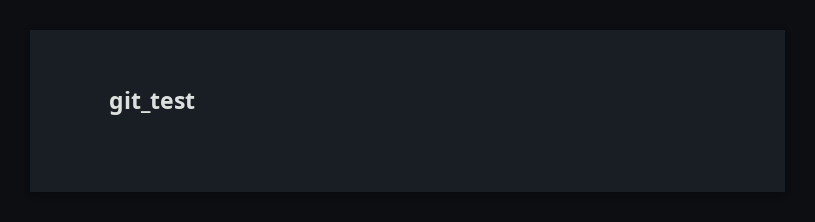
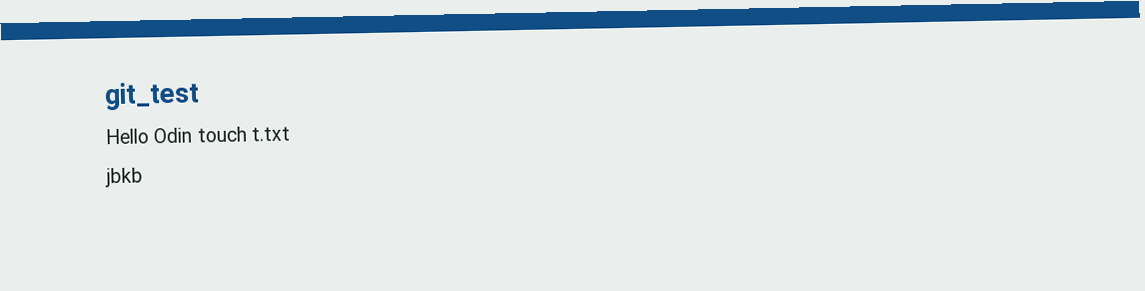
(195, 103) none -> [105,126,290,145] [105,167,143,188] // Hello Odin touch t.txt // jbkb

